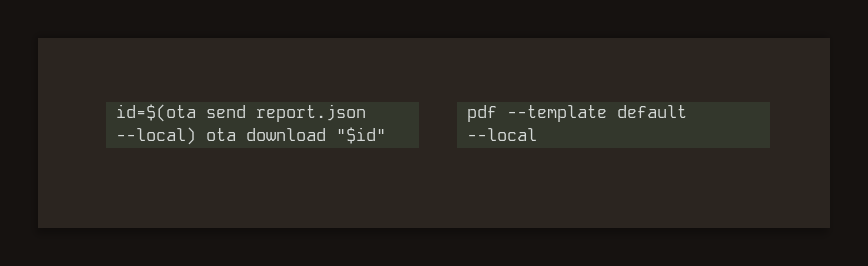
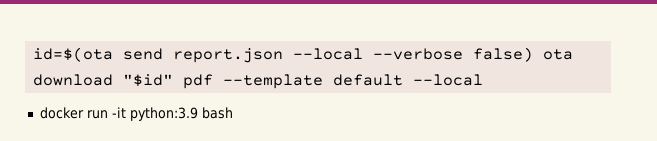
[115,127,196,145] --local) -> [293,47,534,62] --local --verbose false)
(537, 134) none -> [39,107,233,121] // docker run -it python:3.9 bash

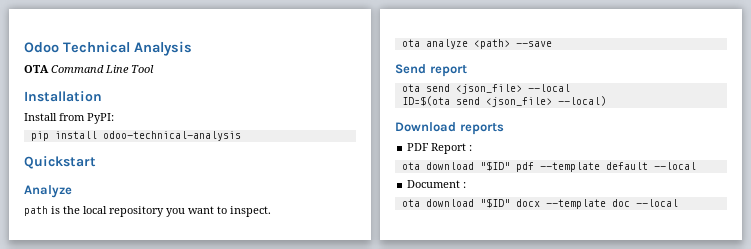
[33,47,574,63] [33,74,174,87] id=$(ota send report.json --local --verbose false) ota download "$id" -> [24,41,192,56] [24,65,154,73] [24,91,102,102] [24,113,114,124] [30,131,241,141] [24,156,96,169] [24,185,72,198] [24,206,271,217] [401,39,552,49] [395,64,467,77] [401,84,570,94] [401,96,606,107] [395,122,504,135] [407,143,473,154] [401,161,510,171] Odoo Technical Analysis // OTA Command Line Tool // Installation // Install from PyPI: // pip install odoo-technical-analysis // Quickstart // Analyze // path is the local repository you want to inspect. // ota analyze <path> --save // Send report // ota send <json_file> --local // ID=$(ota send <json_file> --local) // Download reports // PDF Report : // ota download "$ID"
[39,107,233,121] docker run -it python:3.9 bash -> [407,180,467,188] [401,198,678,209] Document : // ota download "$ID" docx --template doc --local

